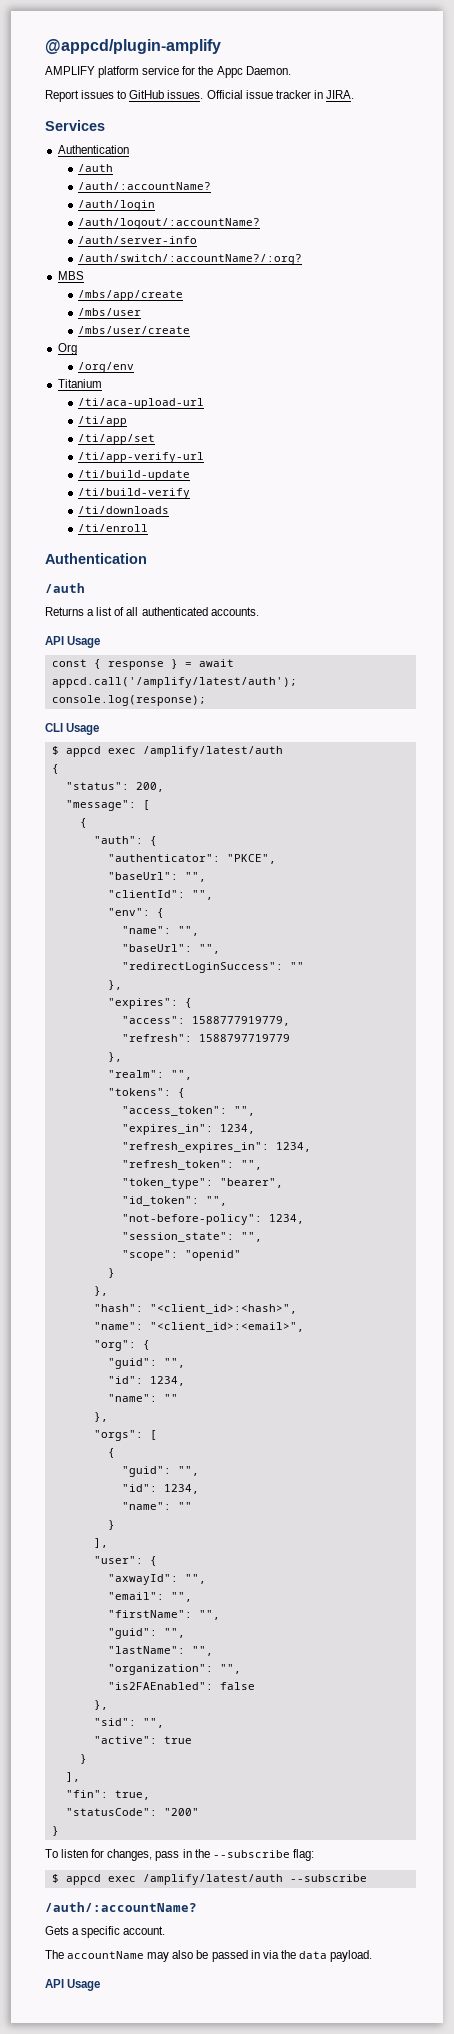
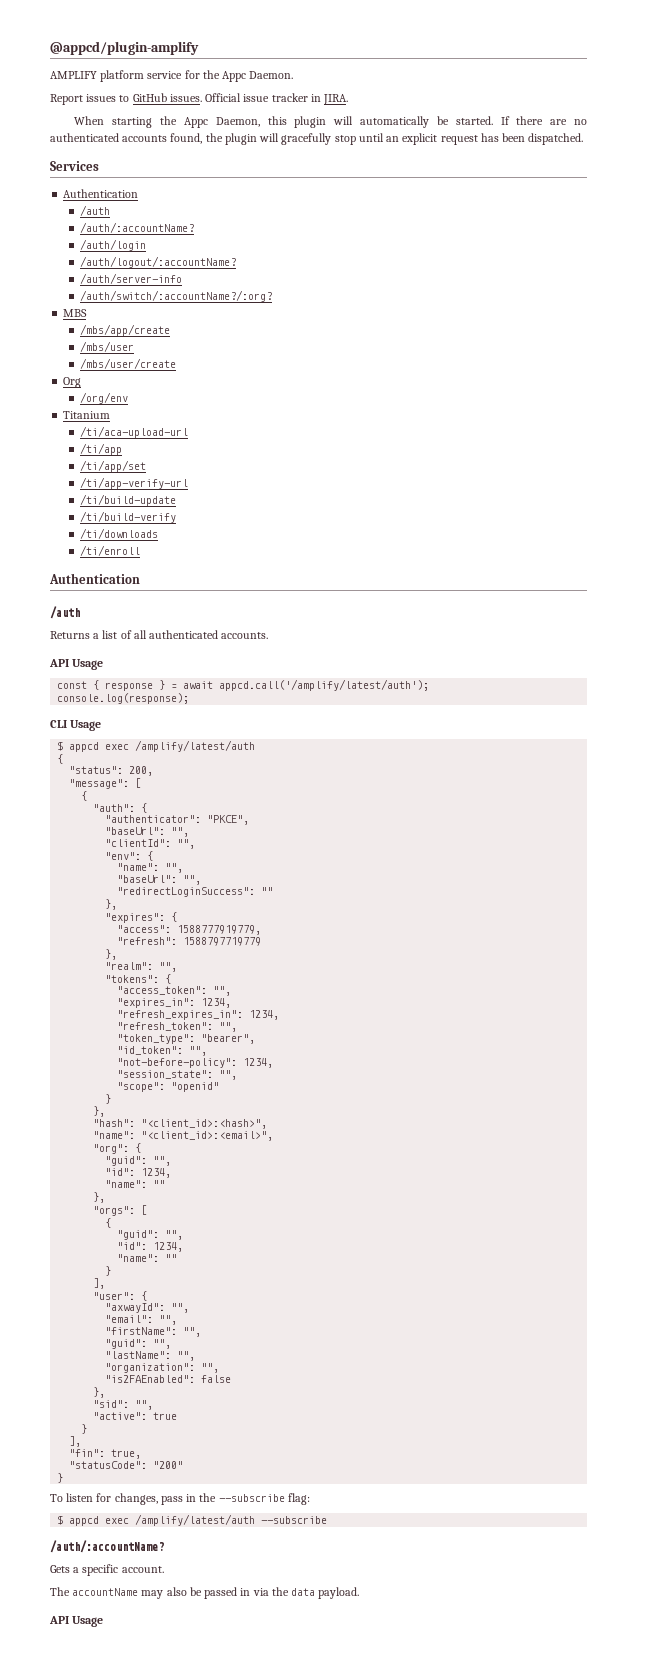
(354, 94) none -> [74,116,588,128] [50,133,584,145] // When starting the Appc Daemon, this plugin will automatically be started. If there are no authenticated accounts found, the plugin will gracefully stop until an explicit request has been dispatched.

